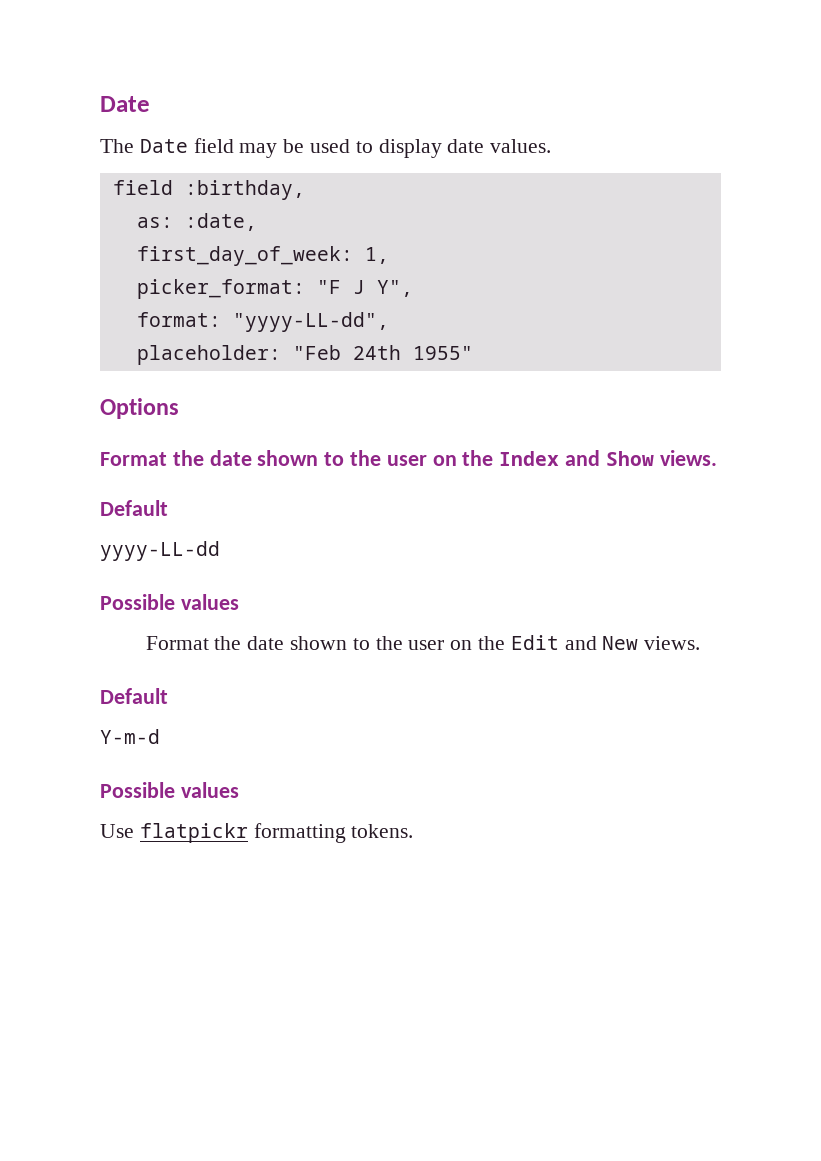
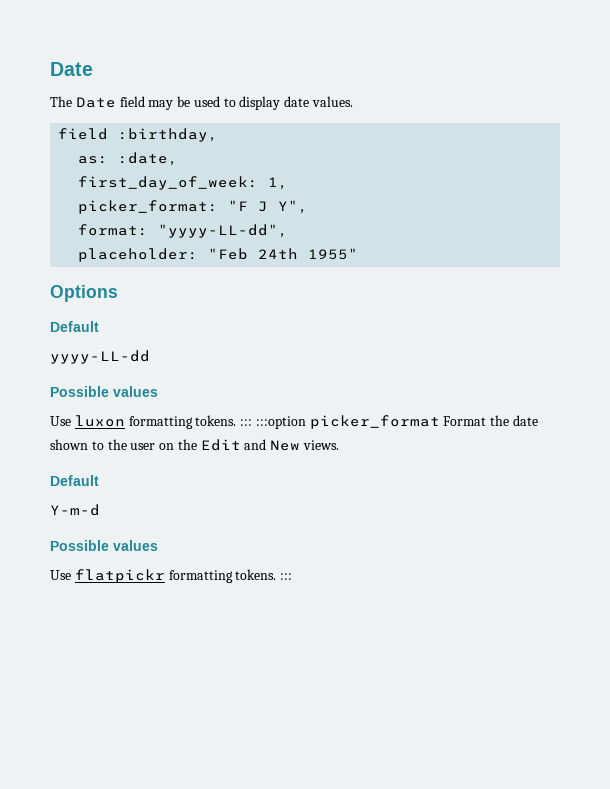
[100,450,717,466] [100,500,168,516] [100,541,220,561] [100,594,239,610] Format the date shown to the user on the Index and Show views. // Default // yyyy-LL-dd // Possible values // -> [50,321,99,332] [50,350,150,364] [50,386,158,397] [50,415,440,429] Default // yyyy-LL-dd // Possible values // Use luxon formatting tokens. ::: :::option picker_format
(414, 831) none -> [280,573,293,580] :::

